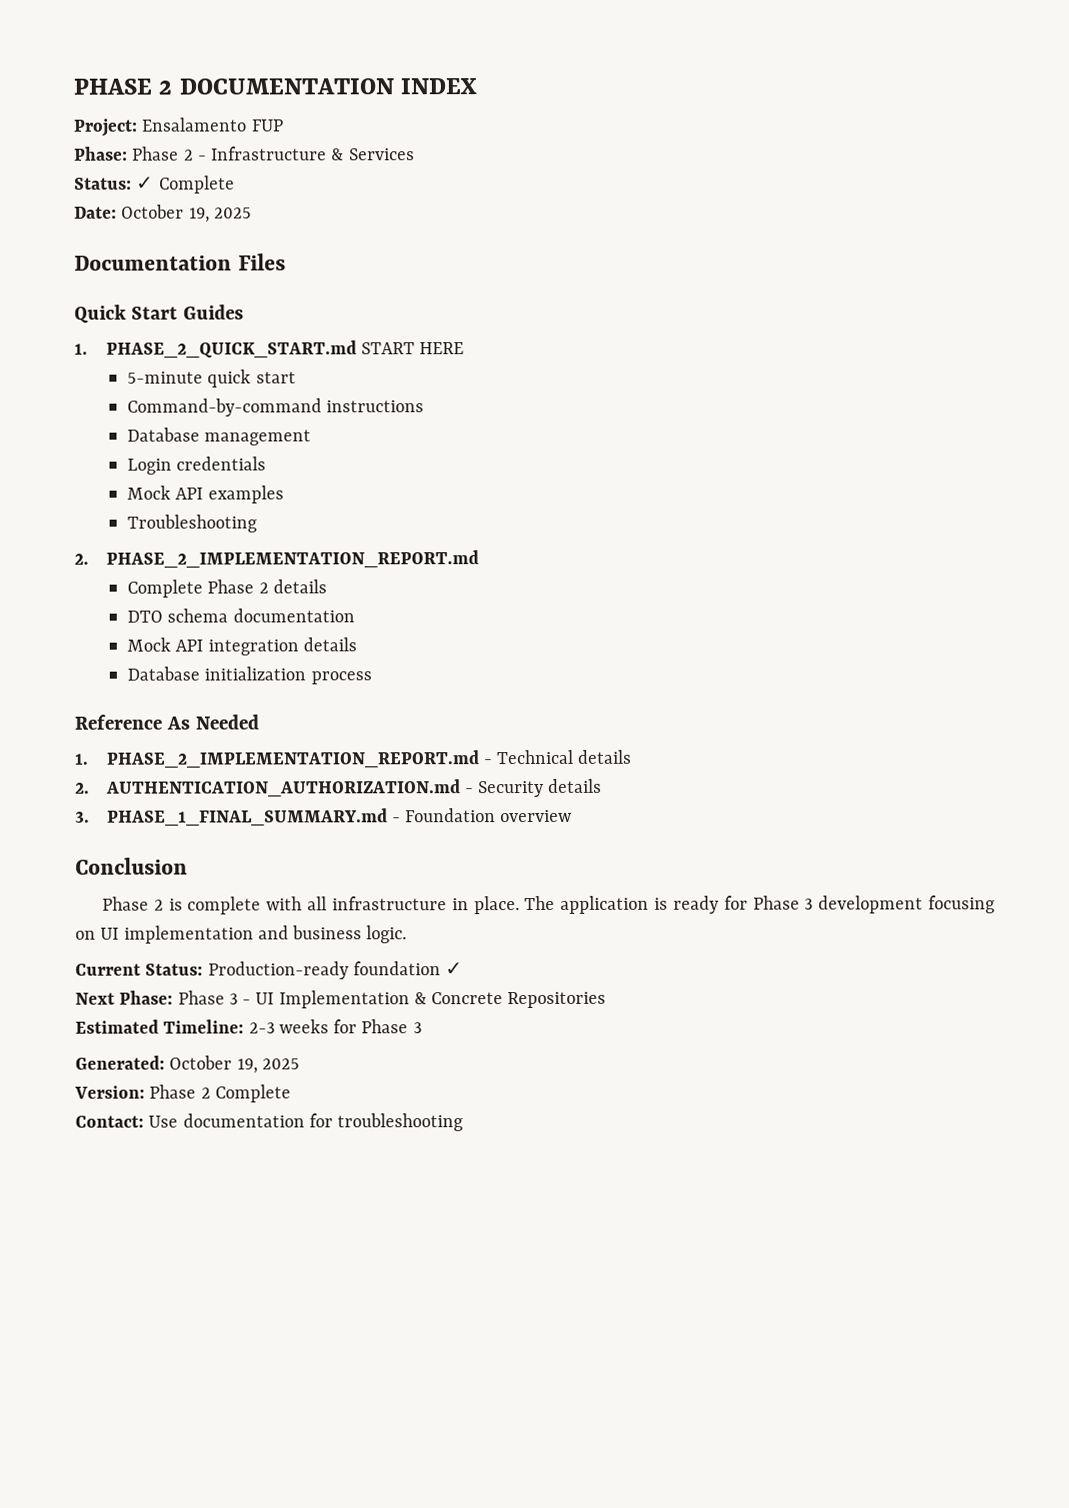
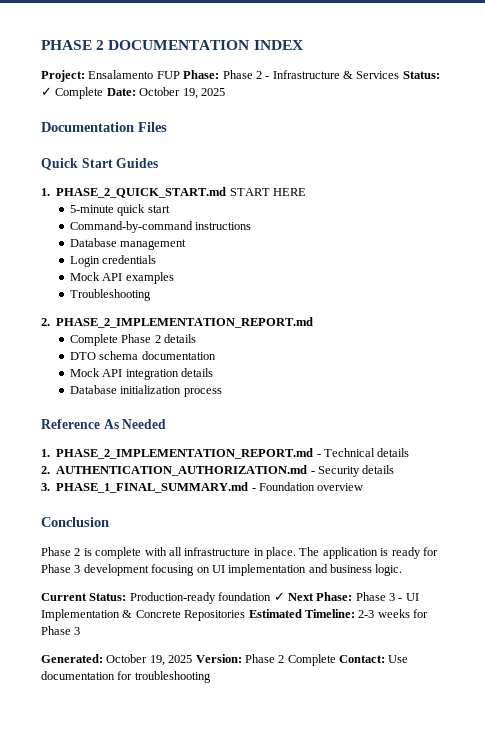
(284, 125) // -> (180, 75) none
(415, 154) // -> (400, 75) none
(235, 184) // -> (104, 93) none
(464, 969) // -> (285, 596) none
(607, 1000) // -> (246, 615) none
(300, 1064) // -> (193, 659) none
(291, 1093) // -> (336, 660) none

